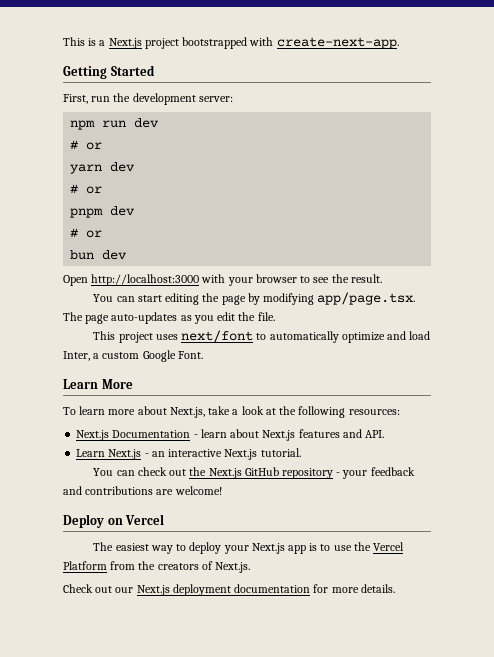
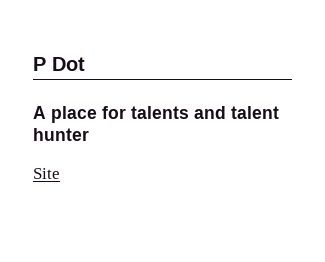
[63,37,399,49] [63,65,155,79] [63,93,233,105] [70,118,160,130] [70,140,103,150] [70,162,136,174] [70,184,103,194] [70,206,136,218] [70,228,103,238] [70,250,128,260] [63,274,382,286] [93,292,416,305] [63,312,275,324] [93,330,431,343] [63,350,203,362] [63,379,133,389] [63,406,400,418] [76,429,385,441] [76,448,301,460] [93,467,415,479] [63,486,222,495] [63,514,165,528] [93,542,405,554] [63,561,251,573] [63,584,395,596] This is a Next.js project bootstrapped with create-next-app. // Getting Started // First, run the development server: // npm run dev // # or // yarn dev // # or // pnpm dev // # or // bun dev // Open http://localhost:3000 with your browser to see the result. // You can start editing the page by modifying app/page.tsx. The page auto-updates as you edit the file. // This project uses next/font to automatically optimize and load Inter, a custom Google Font. // Learn More // To learn more about Next.js, take a look at the following resources: // Next.js Documentation - learn about Next.js features and API. // Learn Next.js - an interactive Next.js tutorial. // You can check out the Next.js GitHub repository - your feedback and contributions are welcome! // Deploy on Vercel // The easiest way to deploy your Next.js app is to use the Vercel Platform from the creators of Next.js. // Check out our Next.js deployment documentation for more details. -> [33,57,85,71] [33,106,279,123] [33,128,89,141] [33,168,60,179] P Dot // A place for talents and talent hunter // Site

